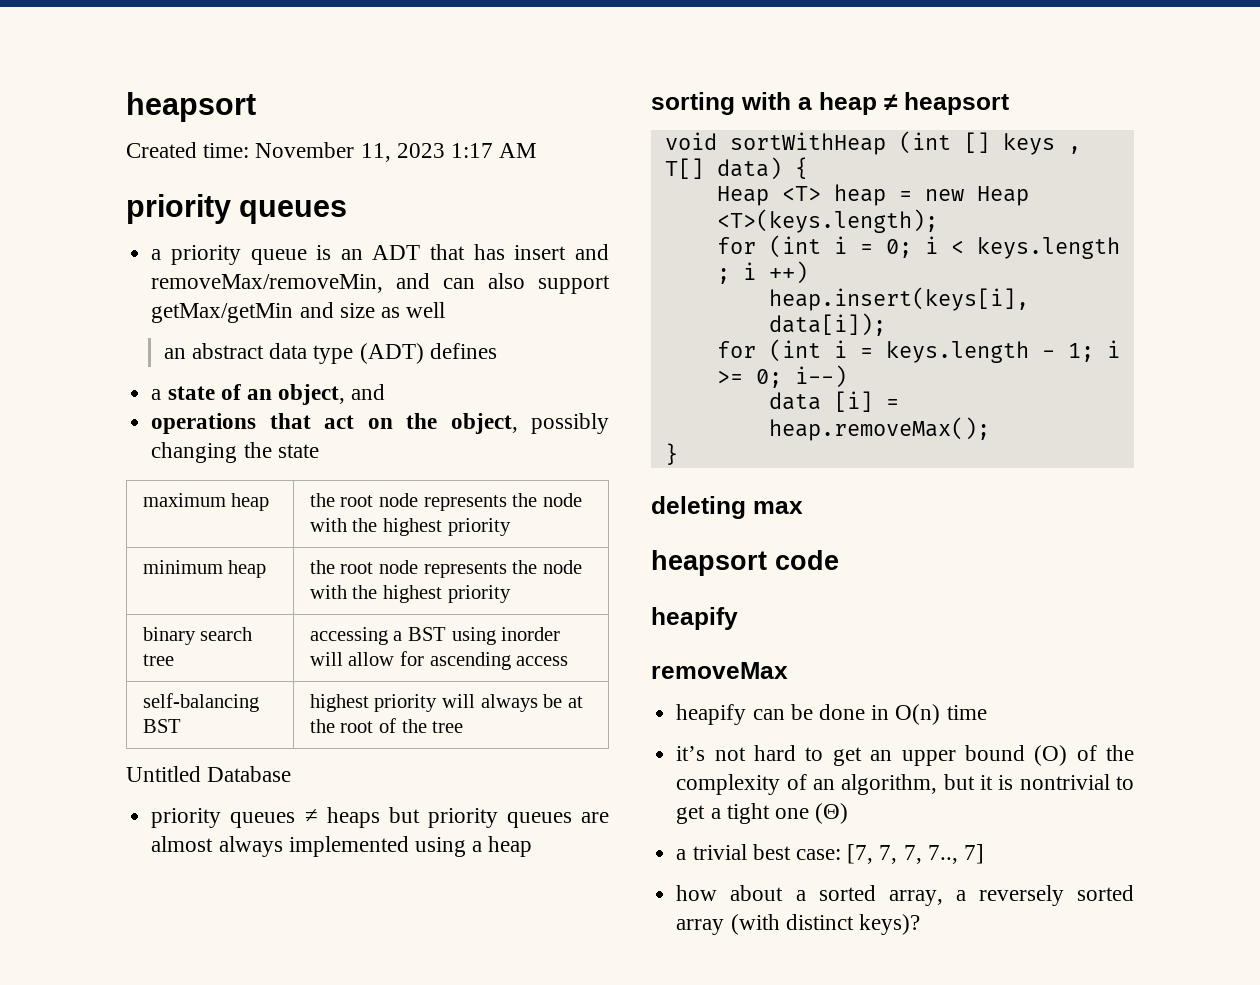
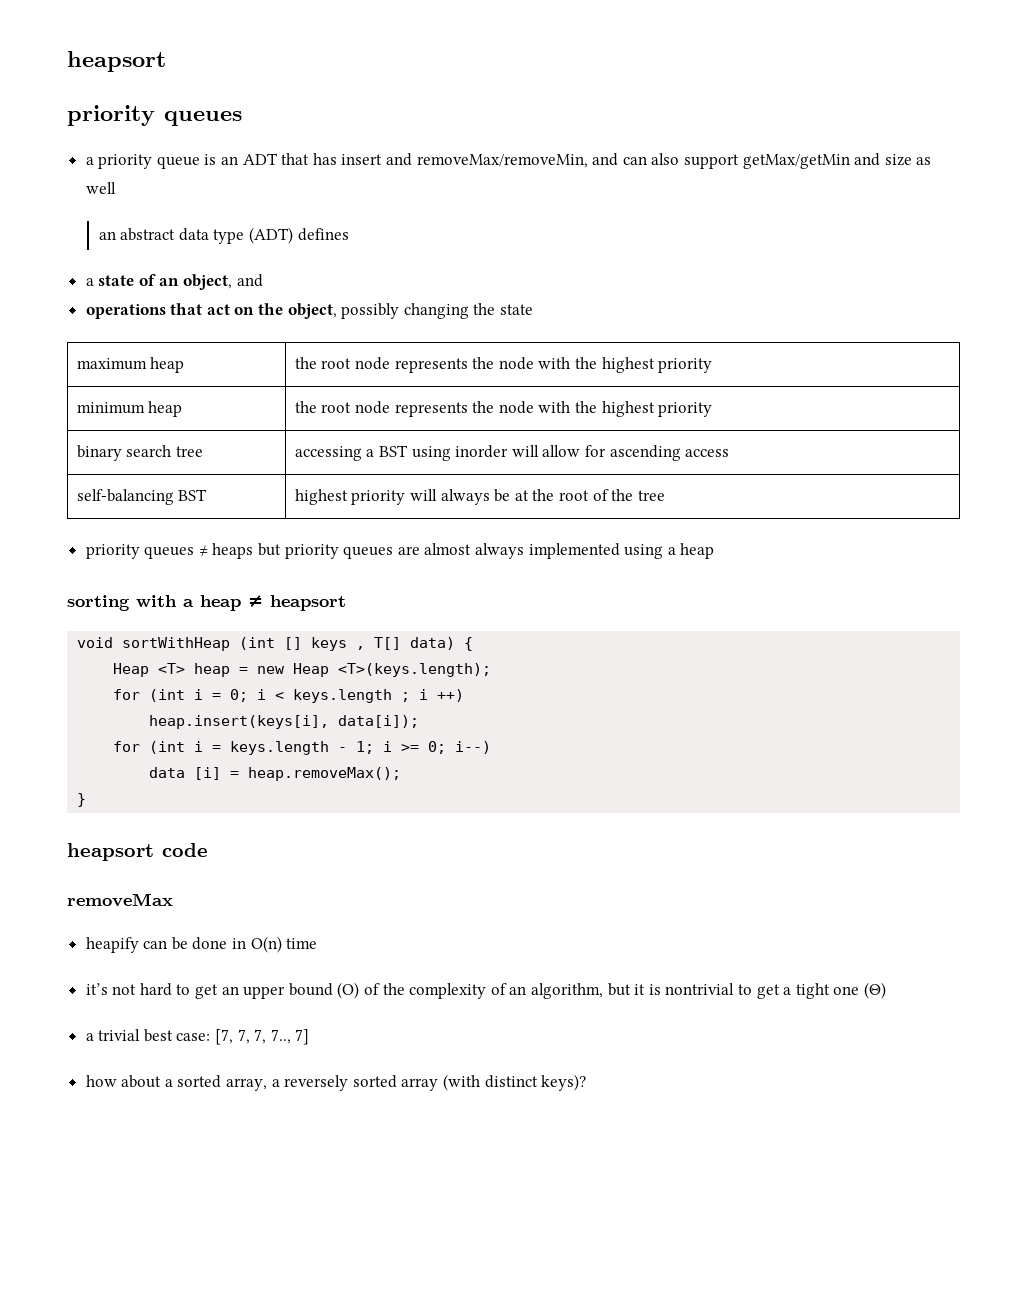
[126,92,256,122] [126,142,537,162] heapsort // Created time: November 11, 2023 1:17 AM -> [67,51,166,72] heapsort
[126,766,292,782] // Untitled Database -> (665, 495) none
[651,496,803,519] // deleting max -> (87, 800) none
[651,607,738,630] // heapify -> (208, 850) none

